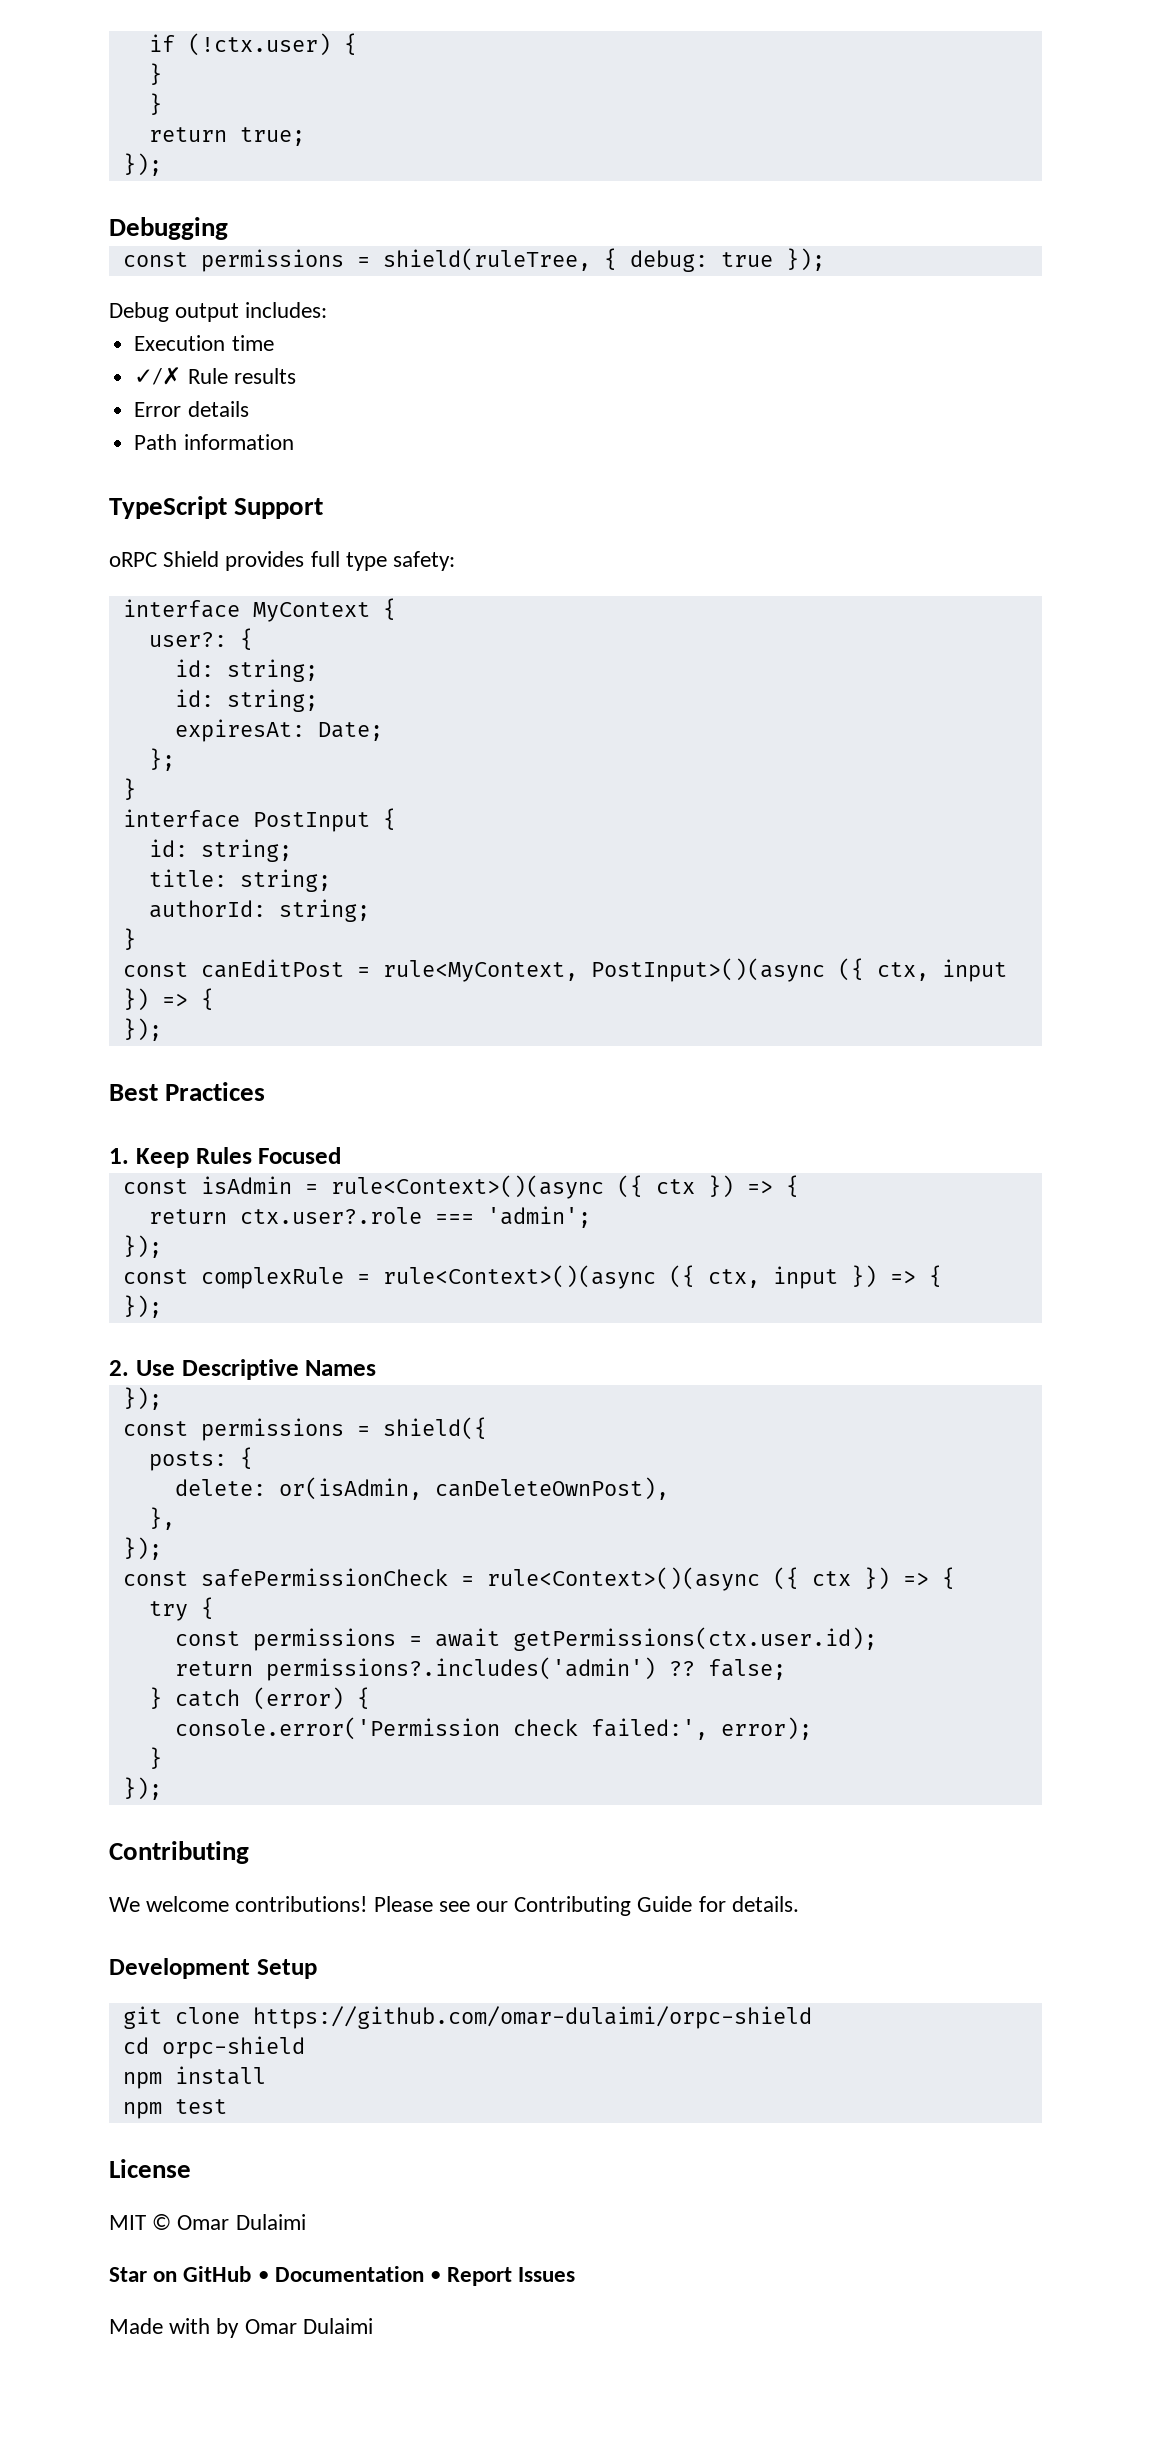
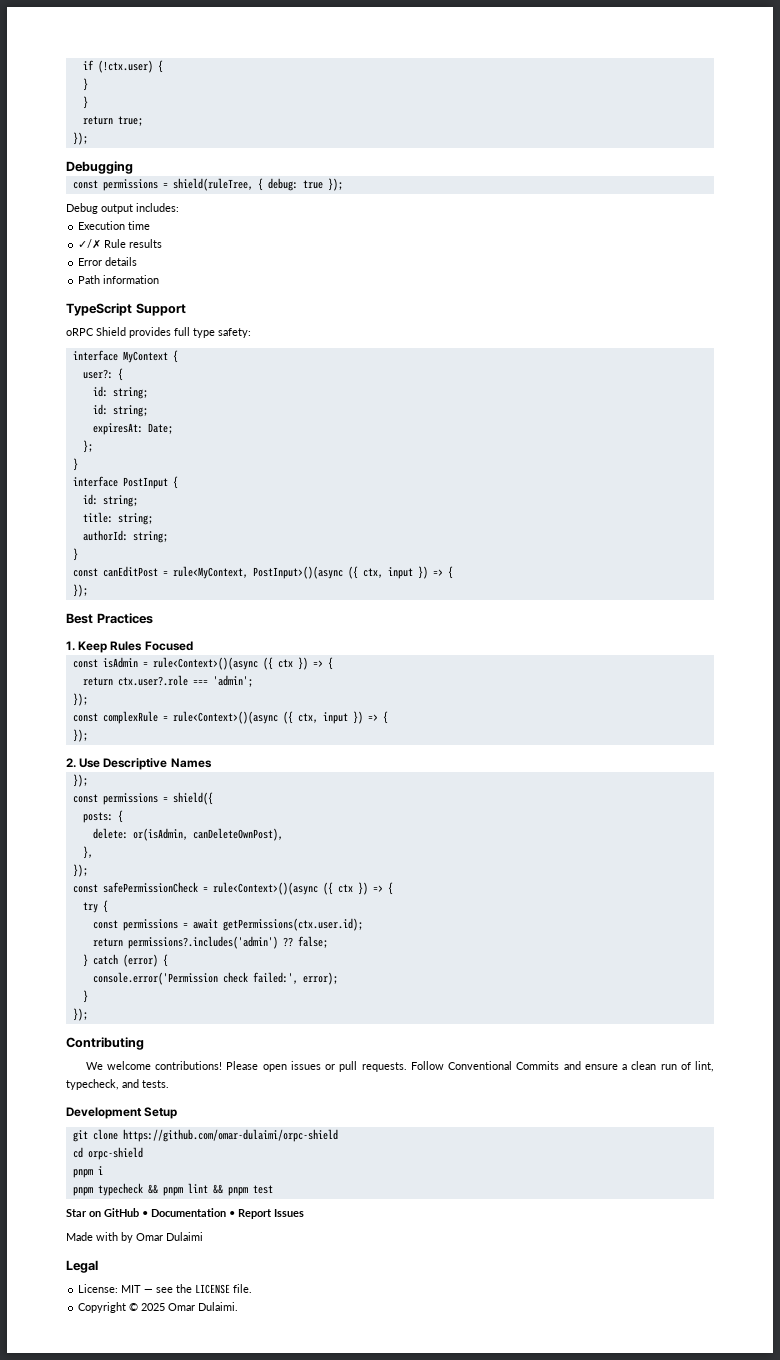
[438,1896,799,1916] see our Contributing Guide for details. -> [262,1061,714,1072] [66,1079,169,1090] open issues or pull requests. Follow Conventional Commits and ensure a clean run of lint, typecheck, and tests.
[122,2066,266,2089] [122,2099,227,2119] [109,2159,191,2178] [109,2214,306,2230] npm install // npm test // License // MIT © Omar Dulaimi -> [72,1166,103,1178] [72,1183,273,1196] pnpm i // pnpm typecheck && pnpm lint && pnpm test
(373, 2326) none -> [66,1260,98,1273] [78,1284,253,1294] [78,1302,239,1313] // Legal // License: MIT — see the LICENSE file. // Copyright © 2025 Omar Dulaimi.

